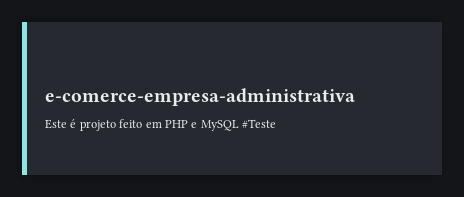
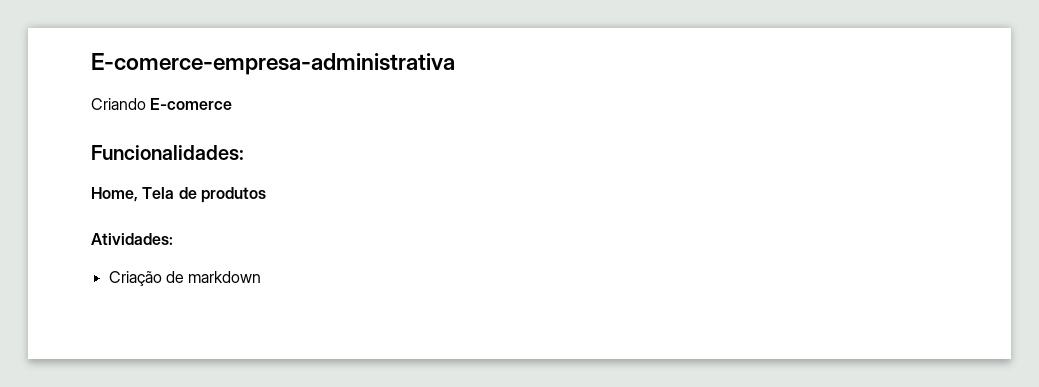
[45,88,355,106] [45,119,276,131] e-comerce-empresa-administrativa // Este é projeto feito em PHP e MySQL #Teste -> [91,53,455,75] [91,98,233,110] [91,145,244,160] [91,187,266,203] [91,233,173,245] [108,271,262,286] E-comerce-empresa-administrativa // Criando E-comerce // Funcionalidades: // Home, Tela de produtos // Atividades: // Criação de markdown

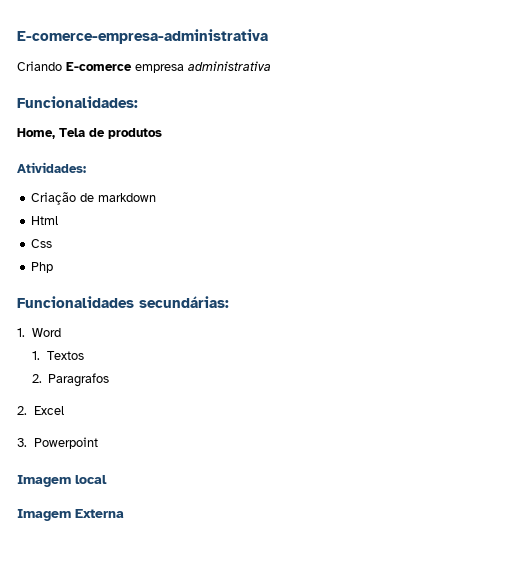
(233, 104) none -> [135,61,271,73] empresa administrativa
(262, 277) none -> [31,216,59,225] [31,239,53,248] [31,262,54,273] [17,296,229,308] [17,328,61,337] [31,351,84,360] [31,373,110,387] [17,406,64,415] [17,437,98,449] [17,475,107,487] [17,509,124,521] // Html // Css // Php // Funcionalidades secundárias: // 1. Word // 1. Textos // 2. Paragrafos // 2. Excel // 3. Powerpoint // Imagem local // Imagem Externa

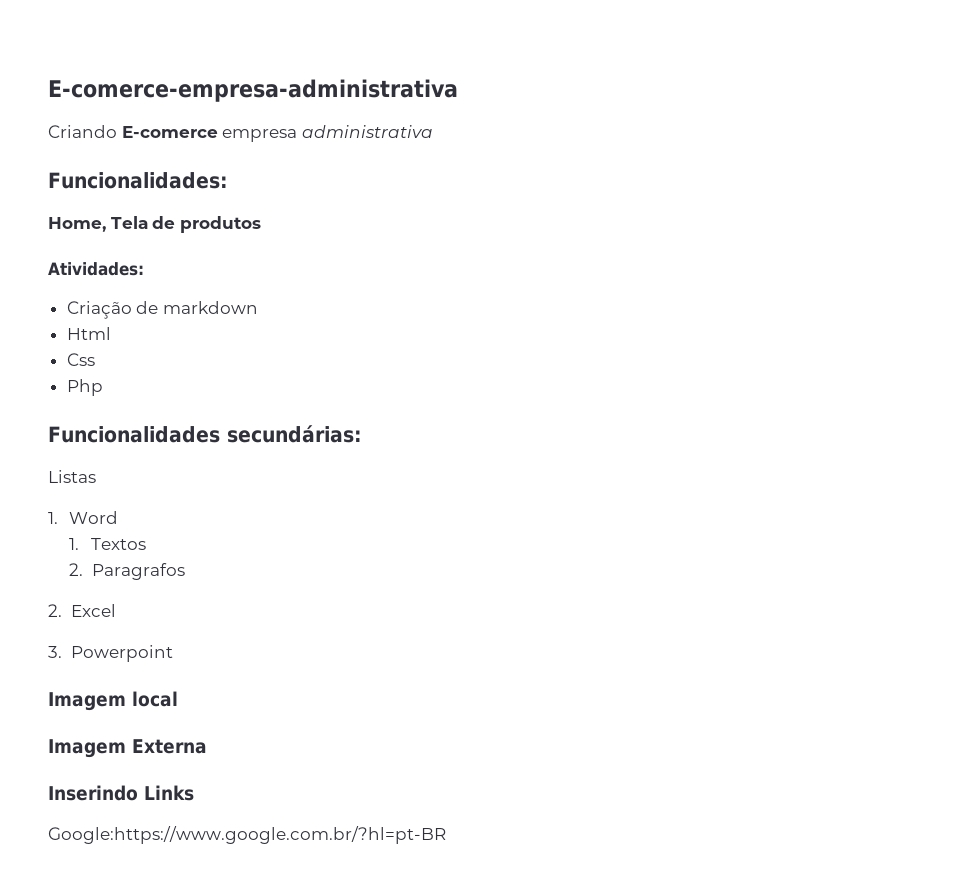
(229, 302) none -> [48,470,96,483] // Listas
(124, 513) none -> [48,785,194,801] [48,826,446,844] // Inserindo Links // Google:https://www.google.com.br/?hl=pt-BR

